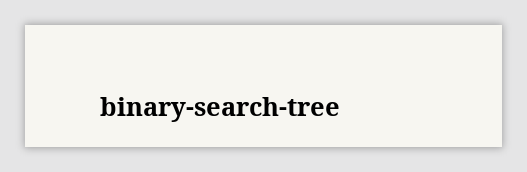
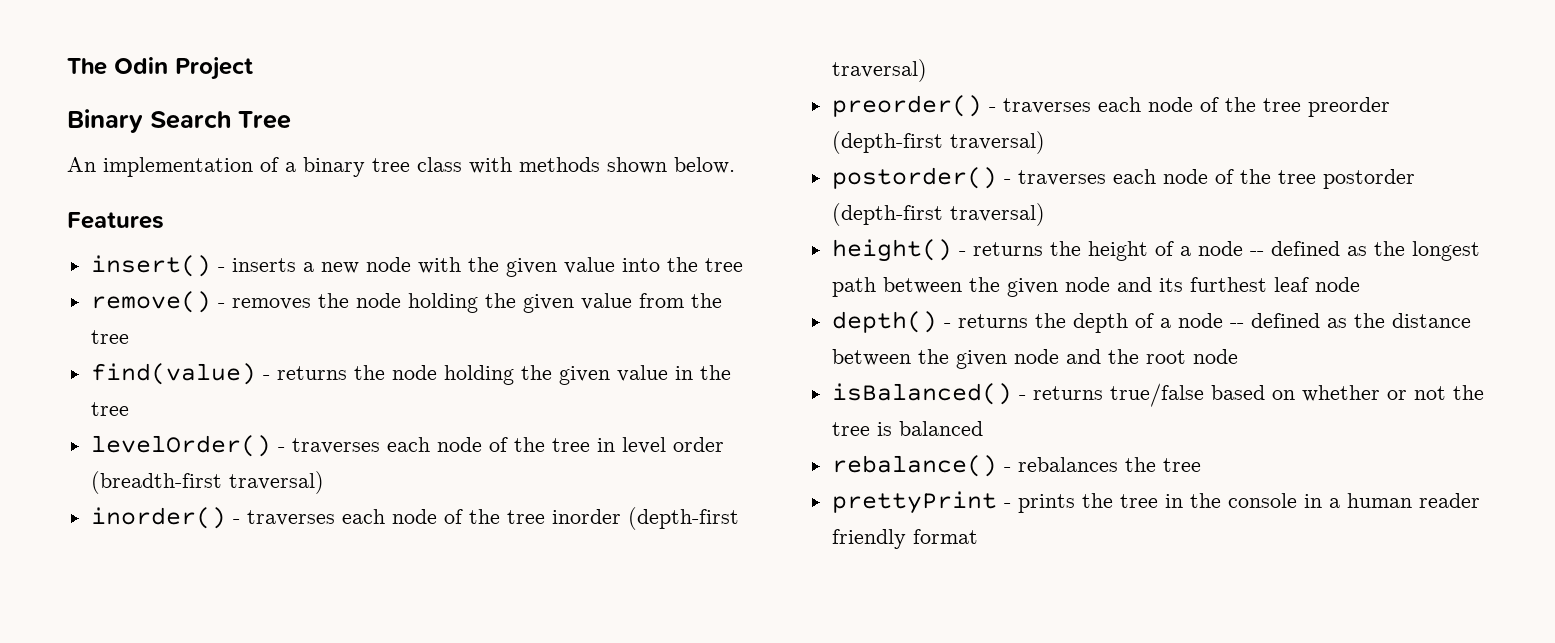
[100,97,340,122] binary-search-tree -> [67,57,253,80] [67,109,291,133] [67,157,735,177] [67,212,164,229] [90,255,743,277] [90,291,722,313] [90,330,129,344] [90,363,731,385] [90,402,129,416] [90,435,724,457] [90,471,324,494] [90,507,739,530] [831,59,927,82] [831,95,1390,117] [831,131,1045,154] [831,167,1415,189] [831,203,1045,226] [831,239,1480,262] [831,277,1360,297] [831,311,1471,333] [831,349,1238,369] [831,383,1484,407] [831,421,983,436] [831,455,1201,477] [831,491,1480,514] [831,529,978,549] The Odin Project // Binary Search Tree // An implementation of a binary tree class with methods shown below. // Features // insert() - inserts a new node with the given value into the tree // remove() - removes the node holding the given value from the tree // find(value) - returns the node holding the given value in the tree // levelOrder() - traverses each node of the tree in level order (breadth-first traversal) // inorder() - traverses each node of the tree inorder (depth-first traversal) // preorder() - traverses each node of the tree preorder (depth-first traversal) // postorder() - traverses each node of the tree postorder (depth-first traversal) // height() - returns the height of a node -- defined as the longest path between the given node and its furthest leaf node // depth() - returns the depth of a node -- defined as the distance between the given node and the root node // isBalanced() - returns true/false based on whether or not the tree is balanced // rebalance() - rebalances the tree // prettyPrint - prints the tree in the console in a human reader friendly format

